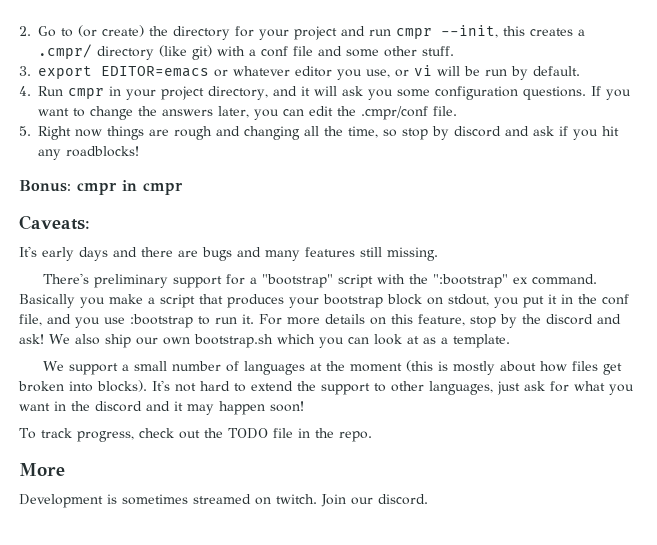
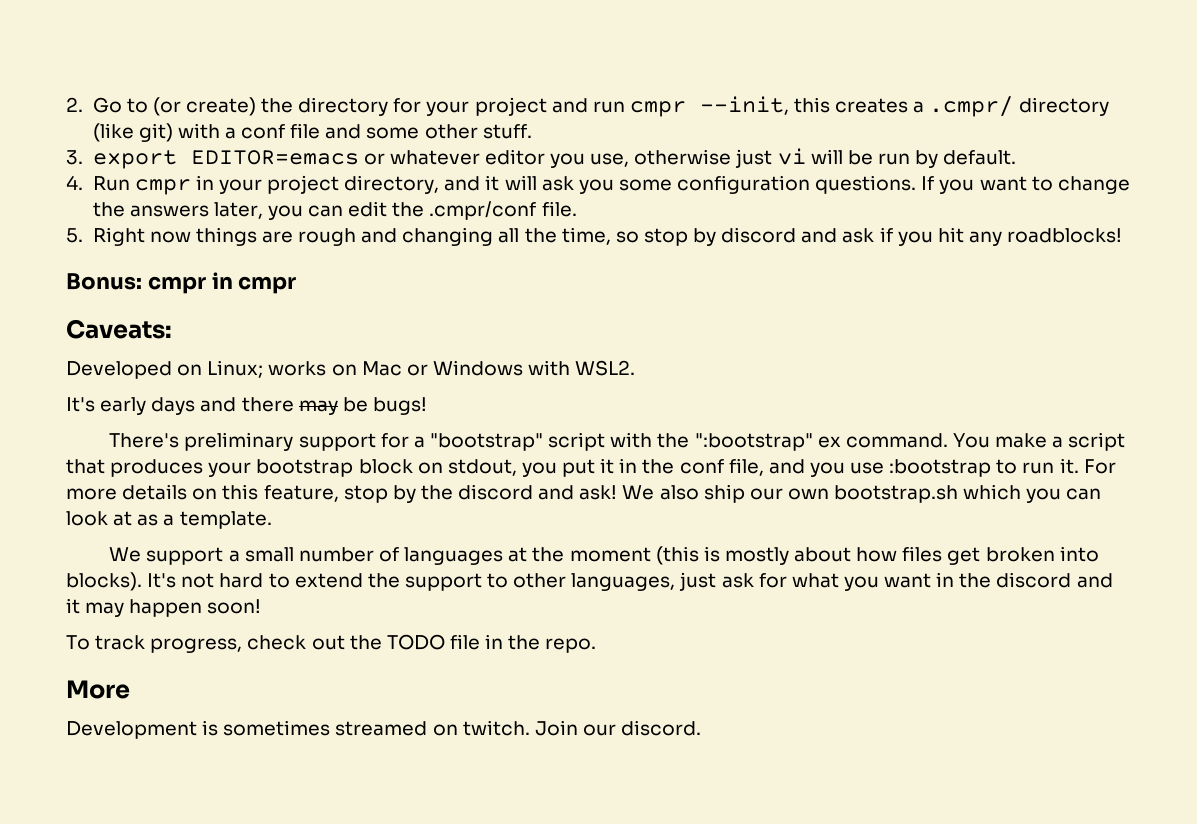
[395,69,409,77] or -> [634,149,773,168] otherwise just
(90, 222) none -> [66,360,636,379] // Developed on Linux; works on Mac or Windows with WSL2.
[178,247,438,261] are bugs and many features still missing. -> [298,397,427,415] may be bugs!
[19,294,105,308] Basically you -> [952,433,990,448] You

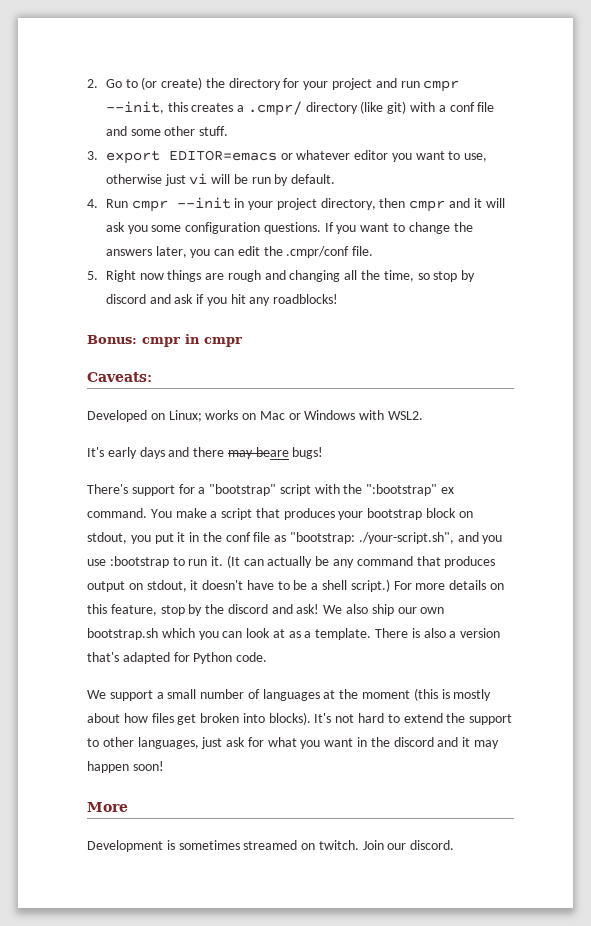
(586, 160) none -> [415,151,461,160] want to
(191, 187) none -> [176,197,231,209] --init
(440, 184) none -> [379,198,446,212] then cmpr
[342,397,368,412] be -> [255,447,289,457] beare
[184,432,294,451] preliminary -> (128, 489) none
[728,458,764,476] file, -> [253,532,454,544] file as "bootstrap: ./your-script.sh",
(1079, 466) none -> [226,555,496,568] [87,579,390,592] (It can actually be any command that produces output on stdout, it doesn't have to be a shell script.)
(272, 520) none -> [375,628,501,638] [87,652,268,664] There is also a version that's adapted for Python code.
[66,634,597,653] // To track progress, check out the TODO file in the repo. -> (164, 766) none

